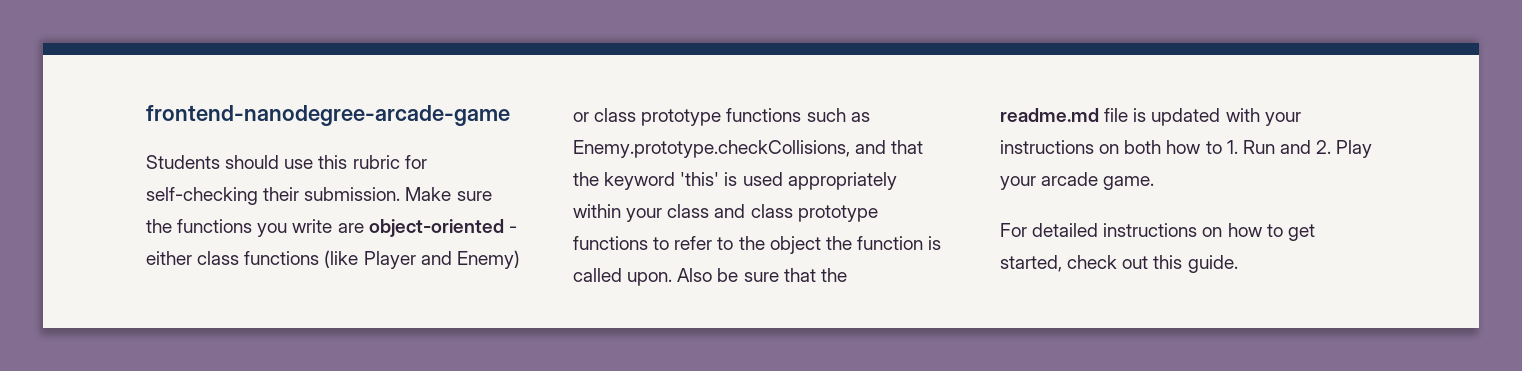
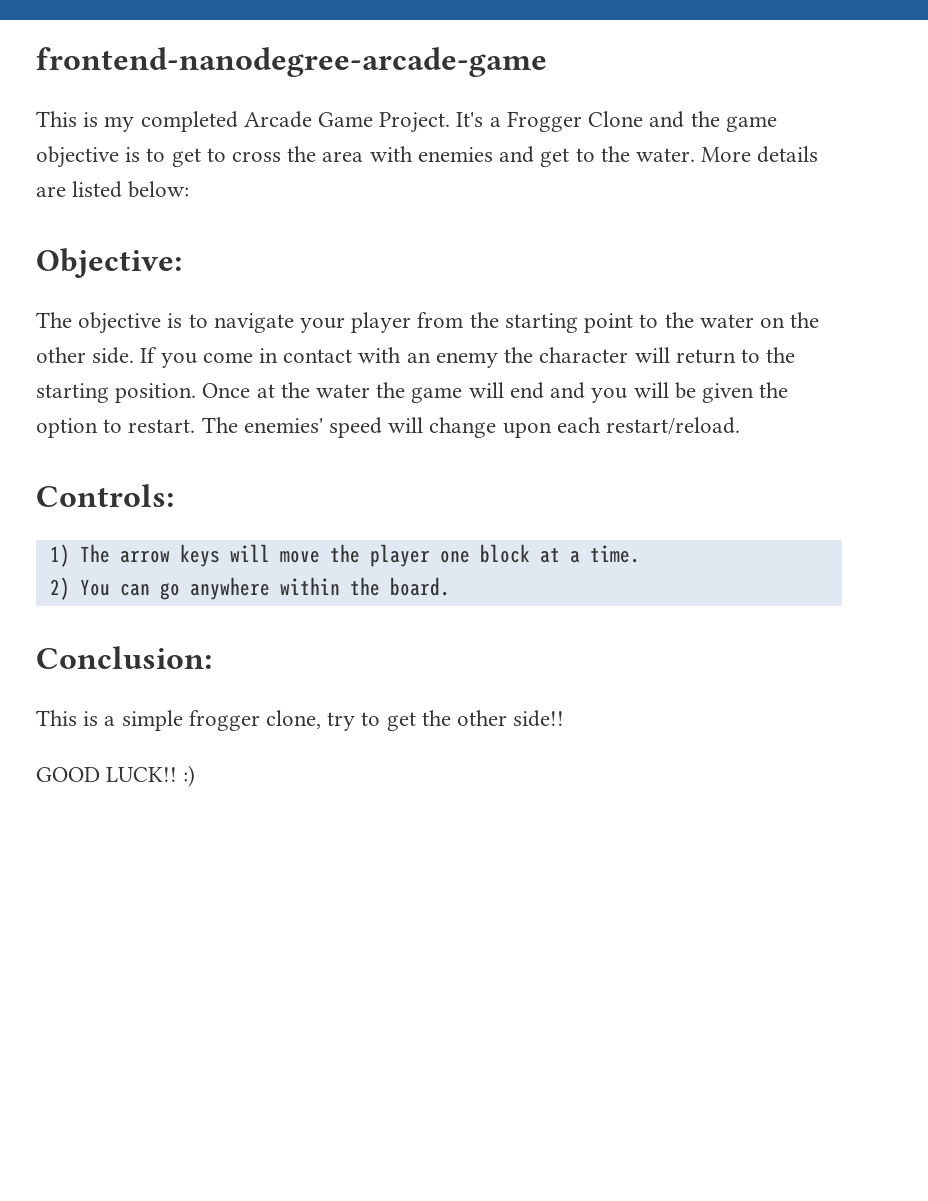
[146,155,427,169] [146,187,492,205] [146,219,517,237] [146,250,520,269] [573,108,870,126] [573,140,924,158] [573,172,897,190] [573,204,878,222] [573,236,942,254] [573,268,847,286] [1000,108,1301,126] [1000,140,1373,158] [1000,172,1155,190] [1000,223,1315,241] [1000,255,1238,273] Students should use this rubric for self-checking their submission. Make sure the functions you write are object-oriented - either class functions (like Player and Enemy) or class prototype functions such as Enemy.prototype.checkCollisions, and that the keyword 'this' is used appropriately within your class and class prototype functions to refer to the object the function is called upon. Also be sure that the readme.md file is updated with your instructions on both how to 1. Run and 2. Play your arcade game. // For detailed instructions on how to get started, check out this guide. -> [36,111,777,133] [36,146,819,168] [36,181,190,198] [36,248,182,278] [36,312,820,334] [36,347,796,368] [36,382,789,403] [36,417,741,438] [36,484,174,507] [49,544,640,567] [49,577,450,600] [36,646,212,669] [36,710,565,731] [36,765,196,787] This is my completed Arcade Game Project. It's a Frogger Clone and the game objective is to get to cross the area with enemies and get to the water. More details are listed below: // Objective: // The objective is to navigate your player from the starting point to the water on the other side. If you come in contact with an enemy the character will return to the starting position. Once at the water the game will end and you will be given the option to restart. The enemies' speed will change upon each restart/reload. // Controls: // 1) The arrow keys will move the player one block at a time. // 2) You can go anywhere within the board. // Conclusion: // This is a simple frogger clone, try to get the other side!! // GOOD LUCK!! :)

